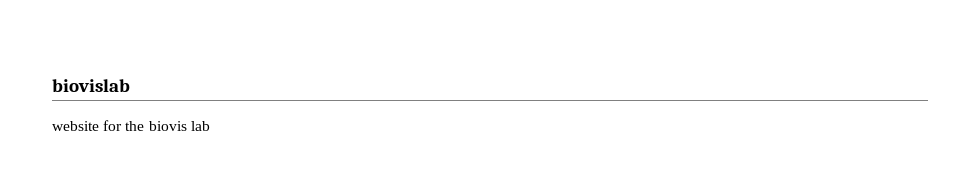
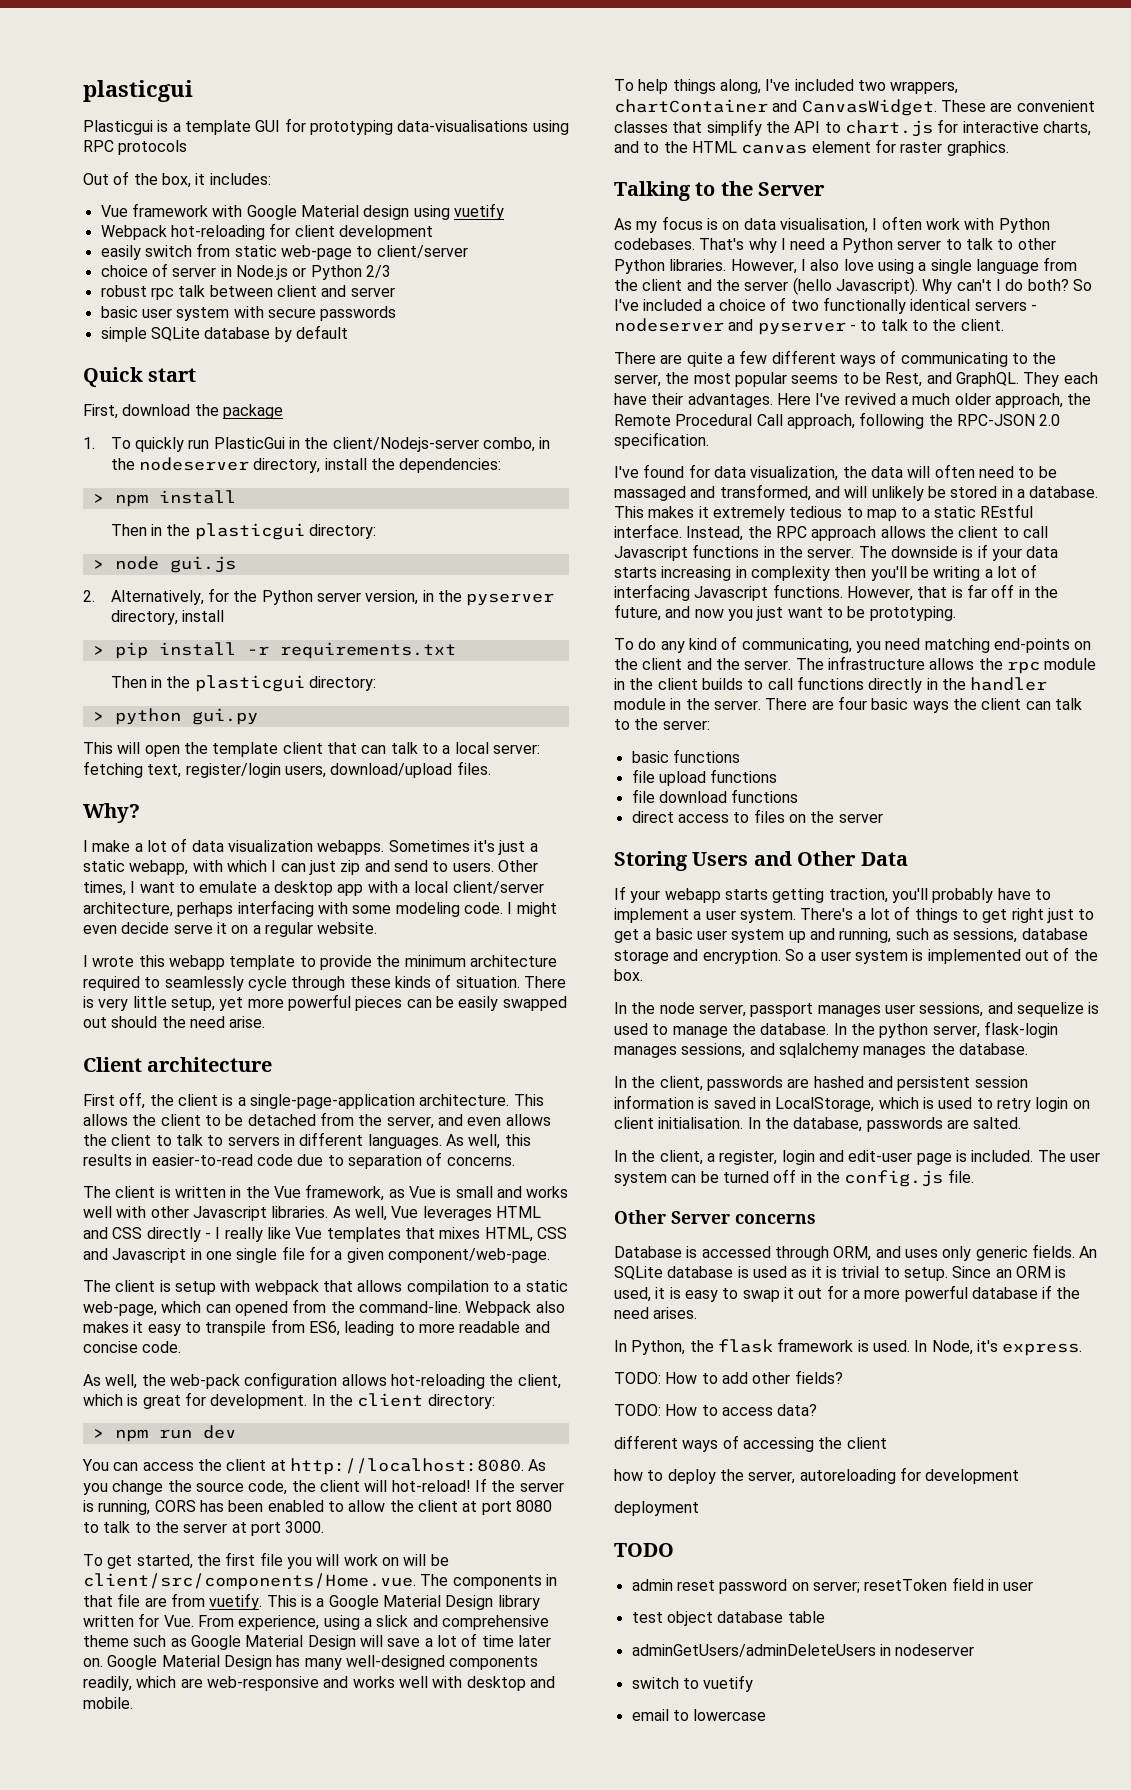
[52,79,130,92] [52,120,210,131] biovislab // website for the biovis lab -> [83,80,193,102] [83,118,569,135] [83,140,188,155] [83,171,271,188] [100,203,504,220] [100,223,433,240] [100,243,468,260] [100,263,391,280] [100,285,395,300] [100,306,397,321] [100,325,348,342] [83,367,197,387] [83,404,283,419] [83,437,551,452] [110,457,502,473] [92,490,236,507] [110,523,377,540] [92,556,236,573] [83,588,555,606] [110,610,225,625] [92,642,456,659] [110,675,377,692] [92,708,258,725] [83,742,540,757] [83,761,491,778] [83,803,140,823] [83,838,538,855] [83,860,538,875] [83,881,544,896] [83,900,557,917] [83,922,378,937] [83,955,557,970] [83,974,566,991] [83,994,567,1011] [83,1016,266,1028] [83,1057,273,1072] [83,1092,544,1109] [83,1112,551,1129] [83,1132,531,1149] [83,1152,515,1169] [83,1184,569,1201] [83,1206,541,1221] [83,1227,567,1242] [83,1246,550,1263] [83,1280,568,1295] [83,1299,565,1316] [83,1319,550,1336] [83,1341,182,1353] [83,1372,561,1389] [83,1392,495,1409] [92,1425,236,1442] [82,1458,547,1475] [83,1478,564,1495] [83,1500,552,1515] [83,1521,325,1536] [83,1552,449,1569] [83,1573,557,1590] [83,1593,540,1610] [83,1613,549,1630] [83,1633,551,1650] [83,1655,539,1670] [83,1676,555,1691] [83,1697,133,1709] [614,79,959,94] [614,99,1095,116] [614,119,1091,137] [614,139,1009,156] [614,181,826,201] [614,216,1050,233] [614,238,1056,253] [614,257,1078,274] [614,277,1092,295] [614,297,1037,314] [614,318,1004,335] [614,350,1057,367] [614,372,1098,387] [614,393,1092,408] [614,412,1061,429] [614,432,709,449] [614,464,1057,481] [614,484,1099,501] [614,504,1034,521] [614,524,1048,541] [614,544,1059,561] [614,564,1038,581] [614,584,1058,601] [614,604,956,621] [614,636,1092,653] [614,656,1097,674] [614,676,1048,693] [614,696,1082,713] [614,718,710,730] [631,749,740,763] [631,769,778,786] [631,789,799,803] [631,809,883,823] [614,851,908,871] [614,886,1051,903] [614,906,1095,923] [614,928,1088,943] [614,947,1098,964] [614,969,643,981] [614,1002,1100,1017] [614,1021,1058,1038] [614,1043,1028,1058] [614,1076,1028,1091] [614,1095,1090,1112] [614,1117,1022,1132] [614,1150,1100,1165] [614,1169,974,1187] [614,1210,816,1224] [614,1244,1098,1261] [614,1266,1067,1281] [614,1285,1081,1302] [614,1307,698,1319] [614,1338,1083,1356] [614,1370,843,1384] [614,1404,818,1416] [614,1435,887,1452] [614,1467,1020,1484] [614,1501,699,1516] [614,1543,674,1557] [631,1577,1034,1594] [631,1611,825,1626] [631,1644,975,1657] [631,1675,754,1692] [631,1709,767,1721] plasticgui // Plasticgui is a template GUI for prototyping data-visualisations using RPC protocols // Out of the box, it includes: // Vue framework with Google Material design using vuetify // Webpack hot-reloading for client development // easily switch from static web-page to client/server // choice of server in Node.js or Python 2/3 // robust rpc talk between client and server // basic user system with secure passwords // simple SQLite database by default // Quick start // First, download the package // 1. To quickly run PlasticGui in the client/Nodejs-server combo, in the nodeserver directory, install the dependencies: // > npm install // Then in the plasticgui directory: // > node gui.js // 2. Alternatively, for the Python server version, in the pyserver directory, install // > pip install -r requirements.txt // Then in the plasticgui directory: // > python gui.py // This will open the template client that can talk to a local server: fetching text, register/login users, download/upload files. // Why? // I make a lot of data visualization webapps. Sometimes it's just a static webapp, with which I can just zip and send to users. Other times, I want to emulate a desktop app with a local client/server architecture, perhaps interfacing with some modeling code. I might even decide serve it on a regular website. // I wrote this webapp template to provide the minimum architecture required to seamlessly cycle through these kinds of situation. There is very little setup, yet more powerful pieces can be easily swapped out should the need arise. // Client architecture // First off, the client is a single-page-application architecture. This allows the client to be detached from the server, and even allows the client to talk to servers in different languages. As well, this results in easier-to-read code due to separation of concerns. // The client is written in the Vue framework, as Vue is small and works well with other Javascript libraries. As well, Vue leverages HTML and CSS directly - I really like Vue templates that mixes HTML, CSS and Javascript in one single file for a given component/web-page. // The client is setup with webpack that allows compilation to a static web-page, which can opened from the command-line. Webpack also makes it easy to transpile from ES6, leading to more readable and concise code. // As well, the web-pack configuration allows hot-reloading the client, which is great for development. In the client directory: // > npm run dev // You can access the client at http://localhost:8080. As you change the source code, the client will hot-reload! If the server is running, CORS has been enabled to allow the client at port 8080 to talk to the server at port 3000. // To get started, the first file you will work on will be client/src/components/Home.vue. The components in that file are from vuetify. This is a Google Material Design library written for Vue. From experience, using a slick and comprehensive theme such as Google Material Design will save a lot of time later on. Google Material Design has many well-designed components readily, which are web-responsive and works well with desktop and mobile. // To help things along, I've included two wrappers, chartContainer and CanvasWidget. These are convenient classes that simplify the API to chart.js for interactive charts, and to the HTML canvas element for raster graphics. // Talking to the Server // As my focus is on data visualisation, I often work with Python codebases. That's why I need a Python server to talk to other Python libraries. However, I also love using a single language from the client and the server (hello Javascript). Why can't I do both? So I've included a choice of two functionally identical servers - nodeserver and pyserver - to talk to the client. // There are quite a few different ways of communicating to the server, the most popular seems to be Rest, and GraphQL. They each have their advantages. Here I've revived a much older approach, the Remote Procedural Call approach, following the RPC-JSON 2.0 specification. // I've found for data visualization, the data will often need to be massaged and transformed, and will unlikely be stored in a database. This makes it extremely tedious to map to a static REstful interface. Instead, the RPC approach allows the client to call Javascript functions in the server. The downside is if your data starts increasing in complexity then you'll be writing a lot of interfacing Javascript functions. However, that is far off in the future, and now you just want to be prototyping. // To do any kind of communicating, you need matching end-points on the client and the server. The infrastructure allows the rpc module in the client builds to call functions directly in the handler module in the server. There are four basic ways the client can talk to the server: // basic functions // file upload functions // file download functions // direct access to files on the server // Storing Users and Other Data // If your webapp starts getting traction, you'll probably have to implement a user system. There's a lot of things to get right just to get a basic user system up and running, such as sessions, database storage and encryption. So a user system is implemented out of the box. // In the node server, passport manages user sessions, and sequelize is used to manage the database. In the python server, flask-login manages sessions, and sqlalchemy manages the database. // In the client, passwords are hashed and persistent session information is saved in LocalStorage, which is used to retry login on client initialisation. In the database, passwords are salted. // In the client, a register, login and edit-user page is included. The user system can be turned off in the config.js file. // Other Server concerns // Database is accessed through ORM, and uses only generic fields. An SQLite database is used as it is trivial to setup. Since an ORM is used, it is easy to swap it out for a more powerful database if the need arises. // In Python, the flask framework is used. In Node, it's express. // TODO: How to add other fields? // TODO: How to access data? // different ways of accessing the client // how to deploy the server, autoreloading for development // deployment // TODO // admin reset password on server; resetToken field in user // test object database table // adminGetUsers/adminDeleteUsers in nodeserver // switch to vuetify // email to lowercase

